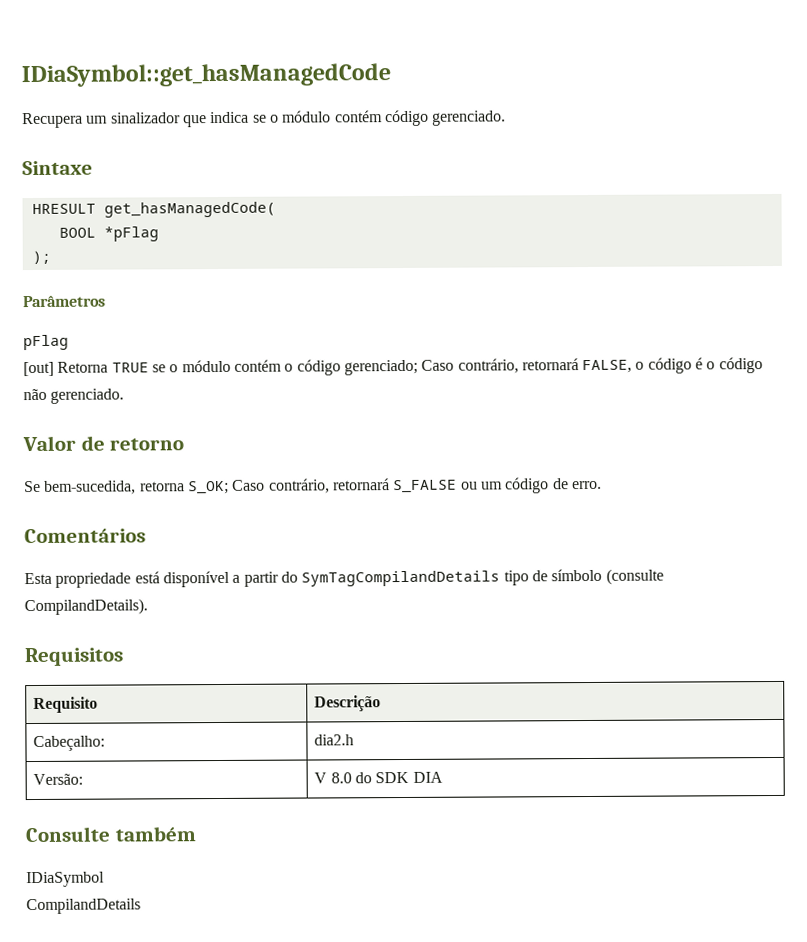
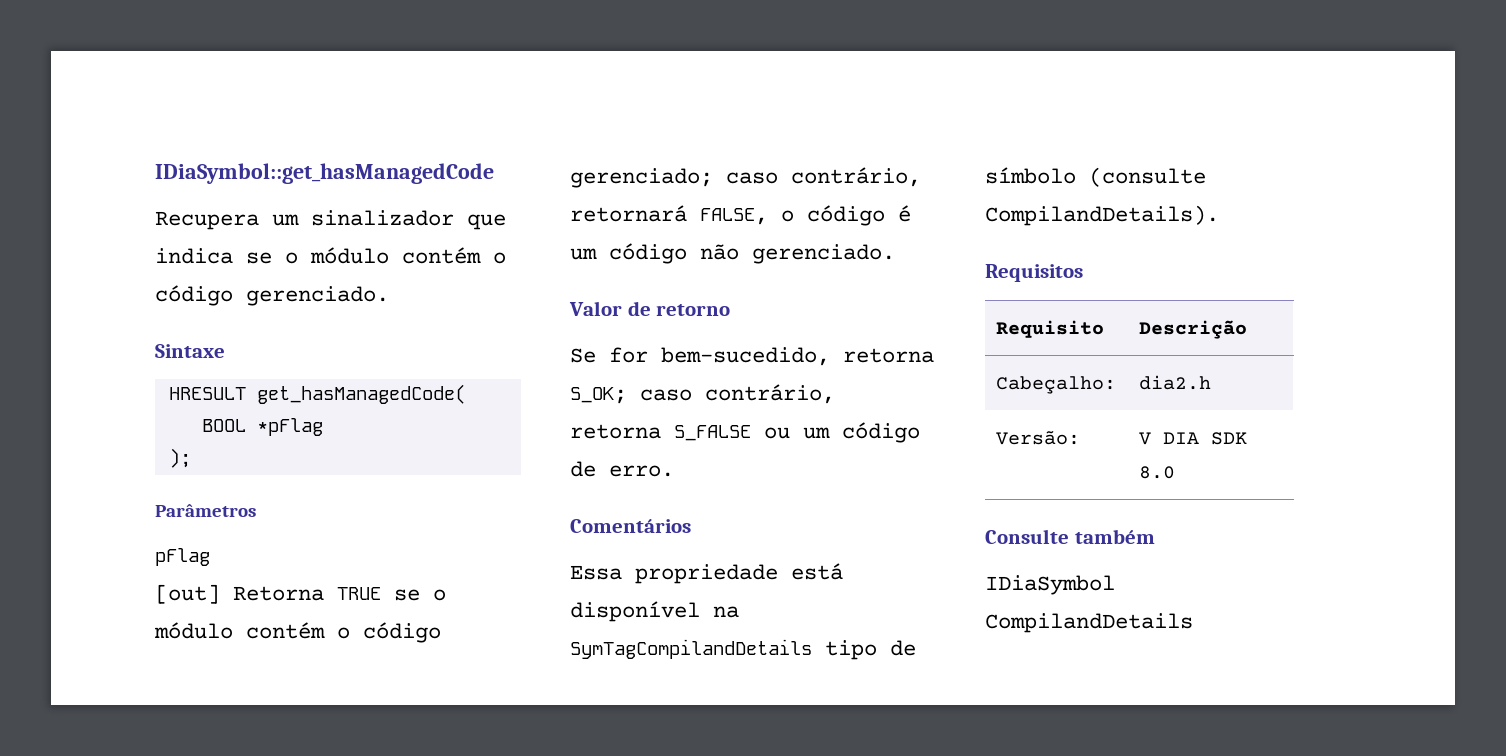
(383, 116) none -> [493,252,506,264] o
[421,359,455,371] Caso -> [726,172,778,184] caso
[706,361,716,370] o -> [570,248,597,260] um
[44,478,390,495] bem-sucedida, retorna S_OK; Caso contrário, retornará -> [609,347,934,366] [570,384,835,404] [570,424,661,439] for bem-sucedido, retorna S_OK; caso contrário, retorna
[24,572,52,585] Esta -> [570,565,622,580] Essa
[232,571,298,587] a partir do -> [713,606,739,618] na
(328, 778) none -> [1163,432,1248,445] DIA SDK
[354,771,443,784] do SDK DIA -> (1176, 472) none

